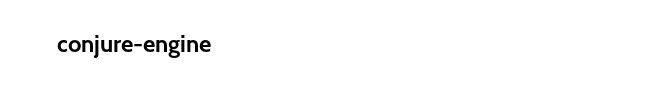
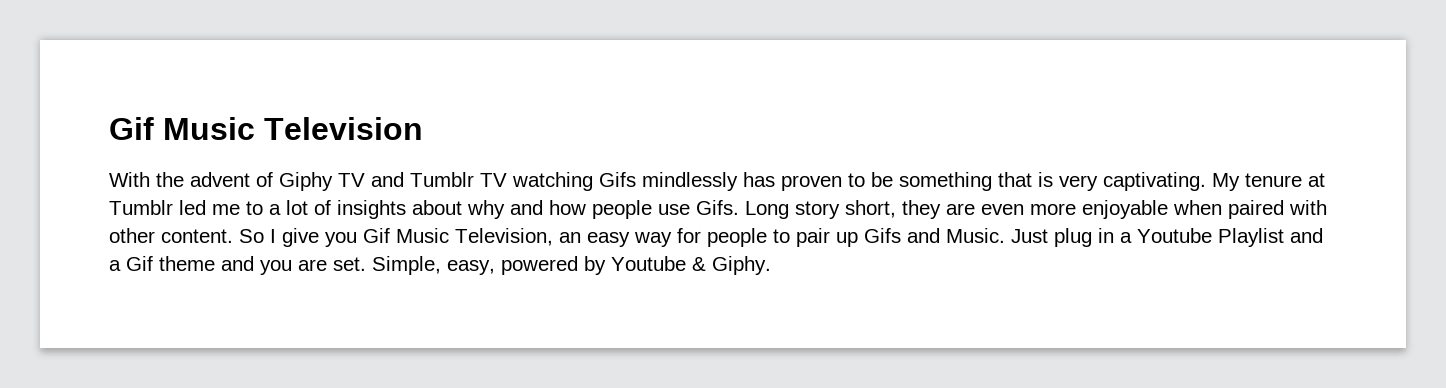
[57,35,211,58] conjure-engine -> [109,117,423,140] [109,172,1325,191] [109,200,1327,219] [109,228,1323,247] [109,256,771,275] Gif Music Television // With the advent of Giphy TV and Tumblr TV watching Gifs mindlessly has proven to be something that is very captivating. My tenure at Tumblr led me to a lot of insights about why and how people use Gifs. Long story short, they are even more enjoyable when paired with other content. So I give you Gif Music Television, an easy way for people to pair up Gifs and Music. Just plug in a Youtube Playlist and a Gif theme and you are set. Simple, easy, powered by Youtube & Giphy.

